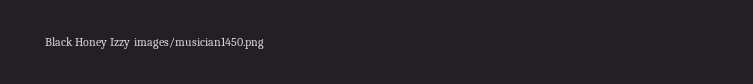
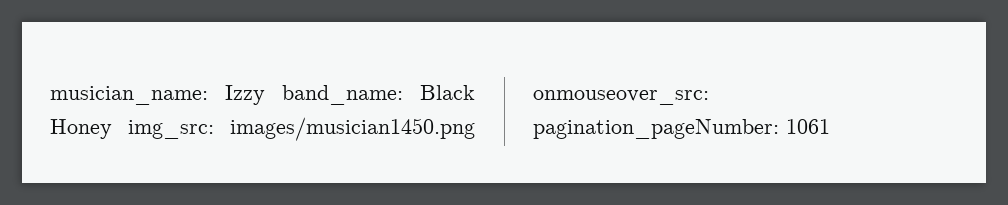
[45,37,264,49] Black Honey Izzy images/musician1450.png -> [50,85,475,105] [50,117,475,141] [533,90,709,105] [533,119,830,139] musician_name: Izzy band_name: Black Honey img_src: images/musician1450.png onmouseover_src: pagination_pageNumber: 1061

